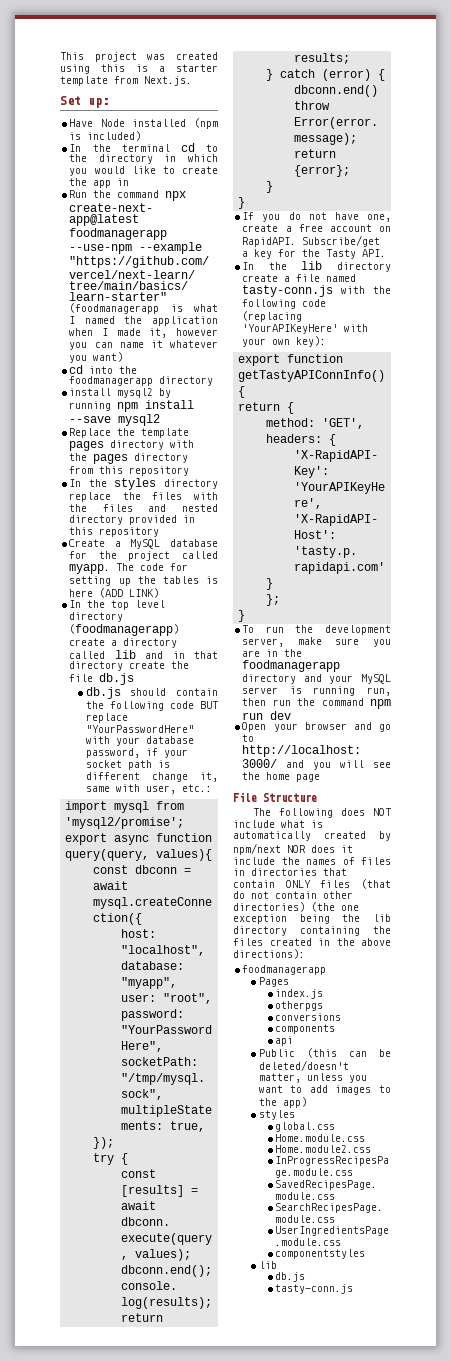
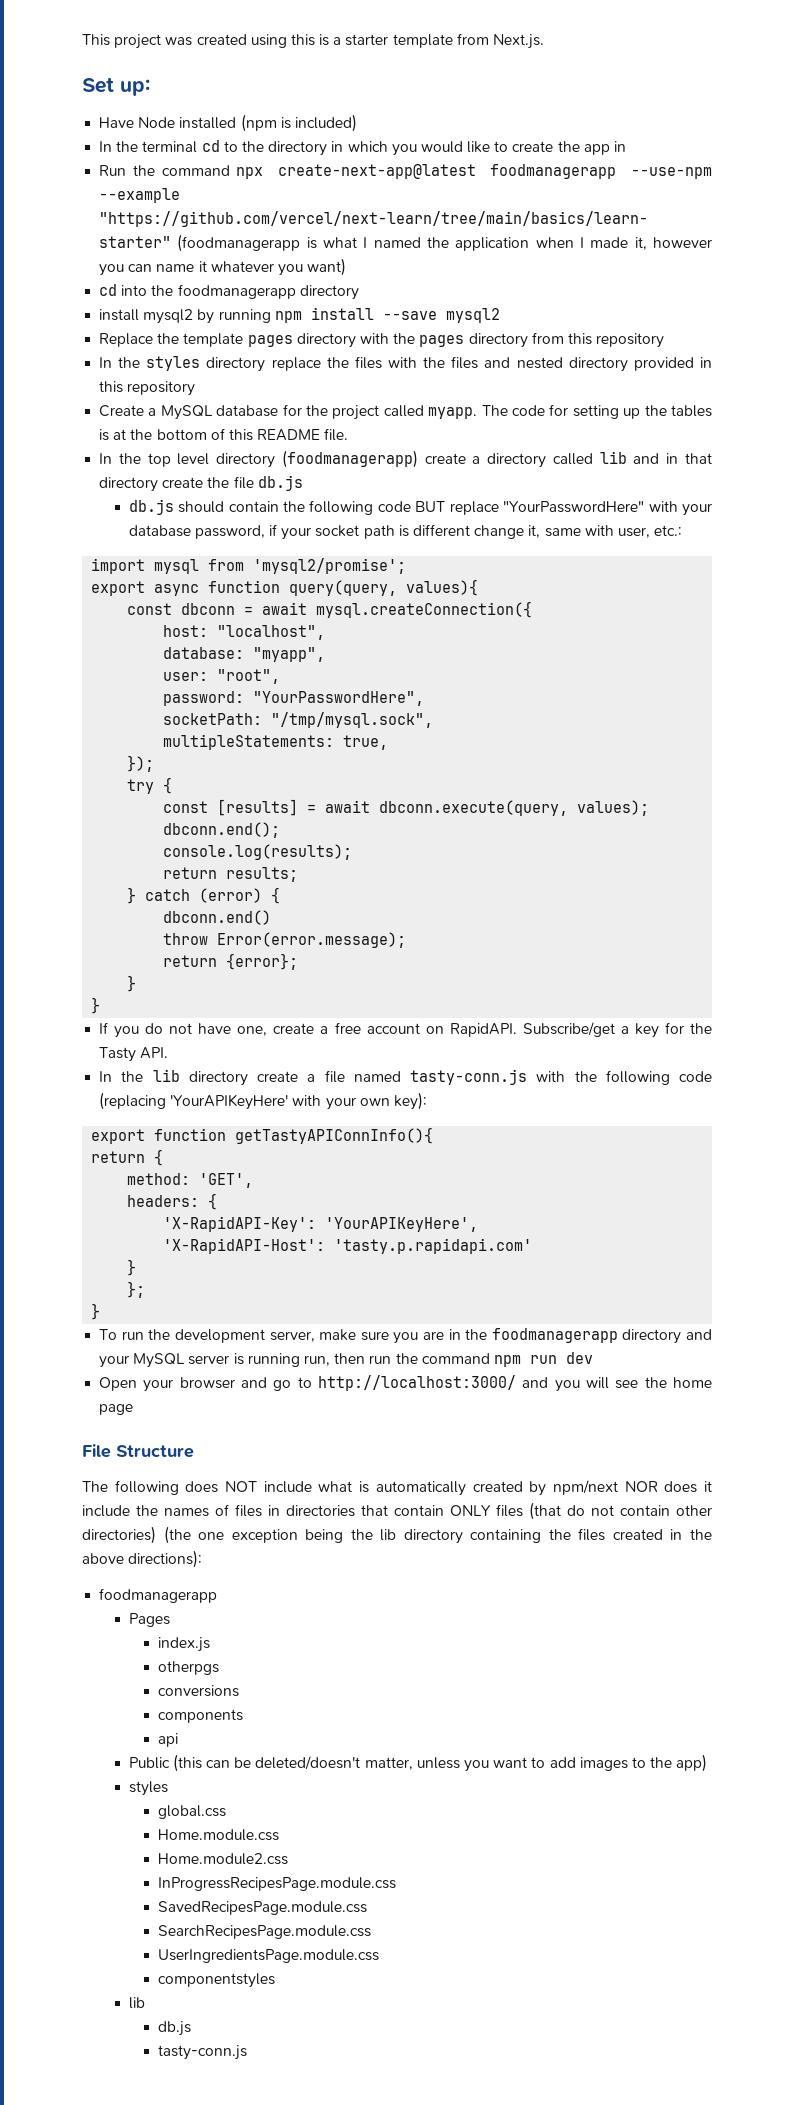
[69,588,160,598] here (ADD LINK) -> [113,428,349,441] at the bottom of this README file.

